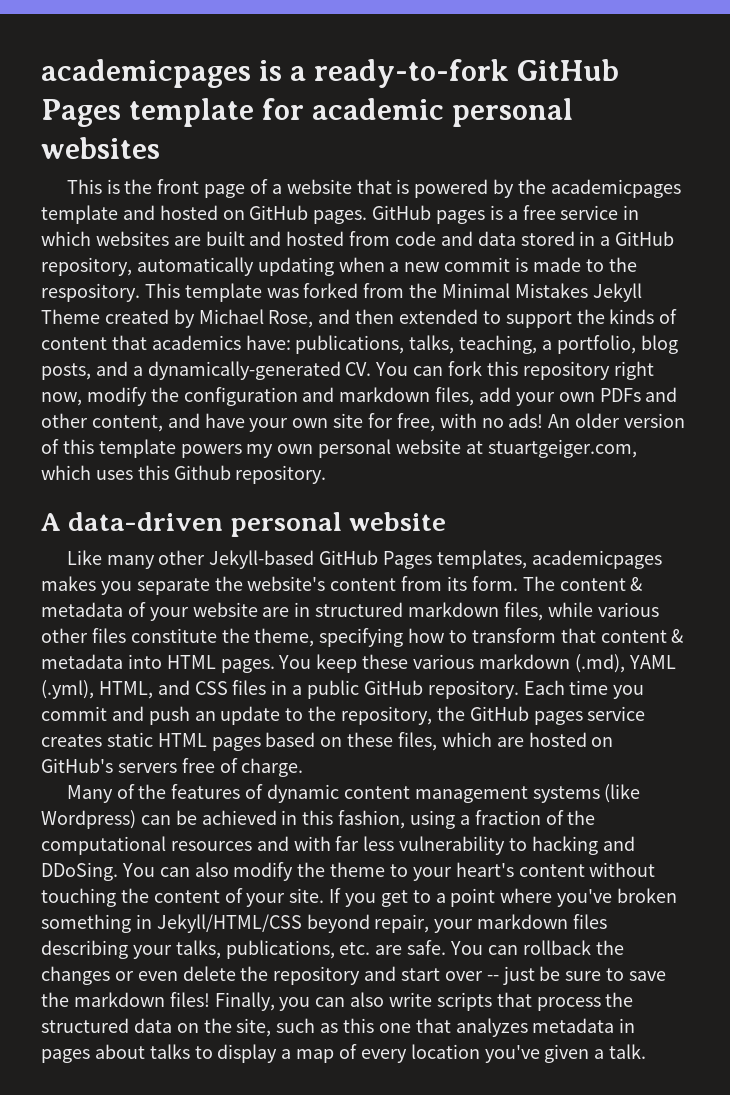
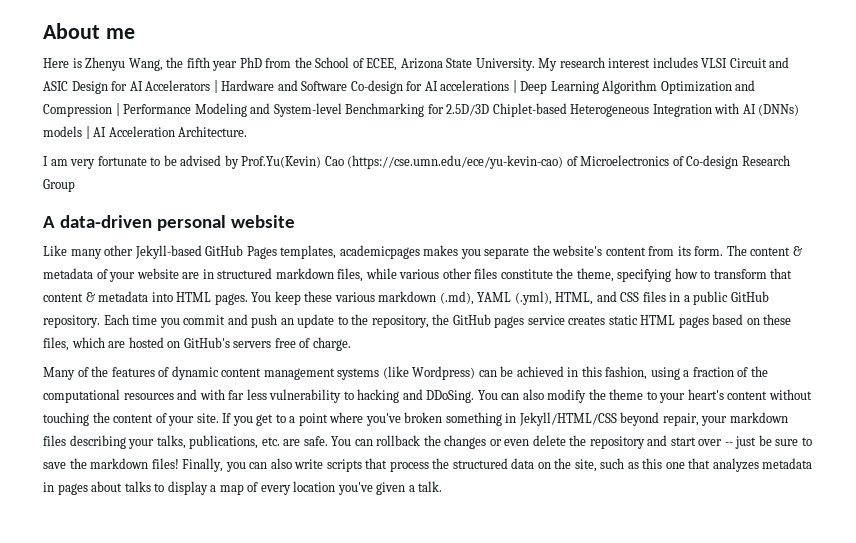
[41,59,620,88] [41,98,574,127] [41,137,160,159] [66,179,681,198] [41,205,640,224] [41,231,675,246] [41,257,637,276] [41,283,642,302] [41,309,678,328] [41,335,678,354] [41,361,654,380] [41,387,678,406] [41,413,686,432] [41,439,637,458] [41,465,327,484] academicpages is a ready-to-fork GitHub Pages template for academic personal websites // This is the front page of a website that is powered by the academicpages template and hosted on GitHub pages. GitHub pages is a free service in which websites are built and hosted from code and data stored in a GitHub repository, automatically updating when a new commit is made to the respository. This template was forked from the Minimal Mistakes Jekyll Theme created by Michael Rose, and then extended to support the kinds of content that academics have: publications, talks, teaching, a portfolio, blog posts, and a dynamically-generated CV. You can fork this repository right now, modify the configuration and markdown files, add your own PDFs and other content, and have your own site for free, with no ads! An older version of this template powers my own personal website at stuartgeiger.com, which uses this Github repository. -> [43,23,135,39] [43,57,790,71] [43,80,756,94] [43,103,800,117] [43,126,248,139] [43,155,790,169] [43,179,75,192] About me // Here is Zhenyu Wang, the fifth year PhD from the School of ECEE, Arizona State University. My research interest includes VLSI Circuit and ASIC Design for AI Accelerators | Hardware and Software Co-design for AI accelerations | Deep Learning Algorithm Optimization and Compression | Performance Modeling and System-level Benchmarking for 2.5D/3D Chiplet-based Heterogeneous Integration with AI (DNNs) models | AI Acceleration Architecture. // I am very fortunate to be advised by Prof.Yu(Kevin) Cao (https://cse.umn.edu/ece/yu-kevin-cao) of Microelectronics of Co-design Research Group

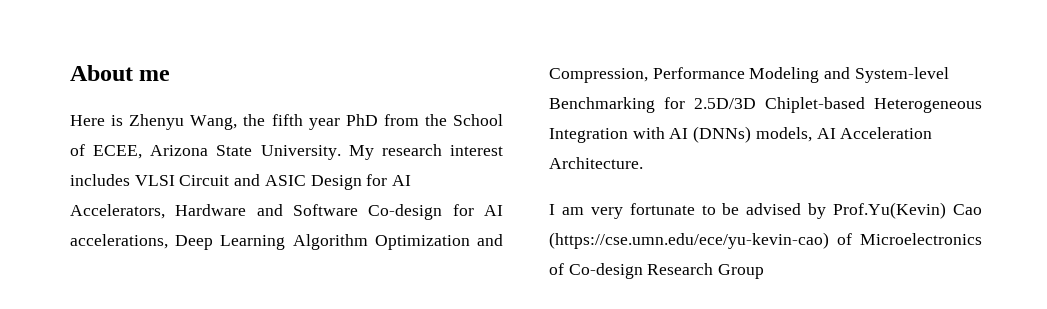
[145,80,218,93] Accelerators | -> [70,204,165,219] Accelerators,
[440,80,517,93] accelerations | -> [70,234,168,249] accelerations,
[43,103,120,117] Compression | -> [549,68,648,83] Compression,
[43,126,90,139] models | -> [755,127,812,142] models,
[43,215,296,231] [43,245,802,259] [43,268,793,282] [43,291,769,305] [43,314,792,328] [43,337,351,351] [43,366,768,380] [43,389,812,403] [43,412,788,426] [43,435,812,449] [43,458,813,472] [43,481,443,495] // A data-driven personal website // Like many other Jekyll-based GitHub Pages templates, academicpages makes you separate the website's content from its form. The content & metadata of your website are in structured markdown files, while various other files constitute the theme, specifying how to transform that content & metadata into HTML pages. You keep these various markdown (.md), YAML (.yml), HTML, and CSS files in a public GitHub repository. Each time you commit and push an update to the repository, the GitHub pages service creates static HTML pages based on these files, which are hosted on GitHub's servers free of charge. // Many of the features of dynamic content management systems (like Wordpress) can be achieved in this fashion, using a fraction of the computational resources and with far less vulnerability to hacking and DDoSing. You can also modify the theme to your heart's content without touching the content of your site. If you get to a point where you've broken something in Jekyll/HTML/CSS beyond repair, your markdown files describing your talks, publications, etc. are safe. You can rollback the changes or even delete the repository and start over -- just be sure to save the markdown files! Finally, you can also write scripts that process the structured data on the site, such as this one that analyzes metadata in pages about talks to display a map of every location you've given a talk. -> (765, 271) none

